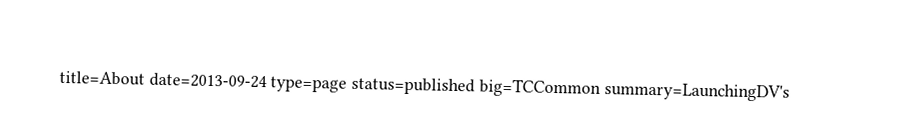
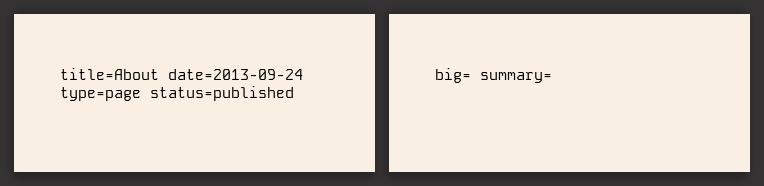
[478,78,790,102] big=TCCommon summary=LaunchingDV's -> [435,68,552,83] big= summary=

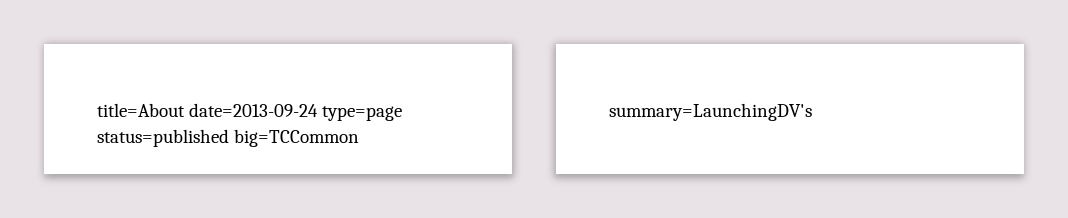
[435,68,552,83] big= summary= -> [234,129,360,147] [609,103,812,121] big=TCCommon summary=LaunchingDV's

